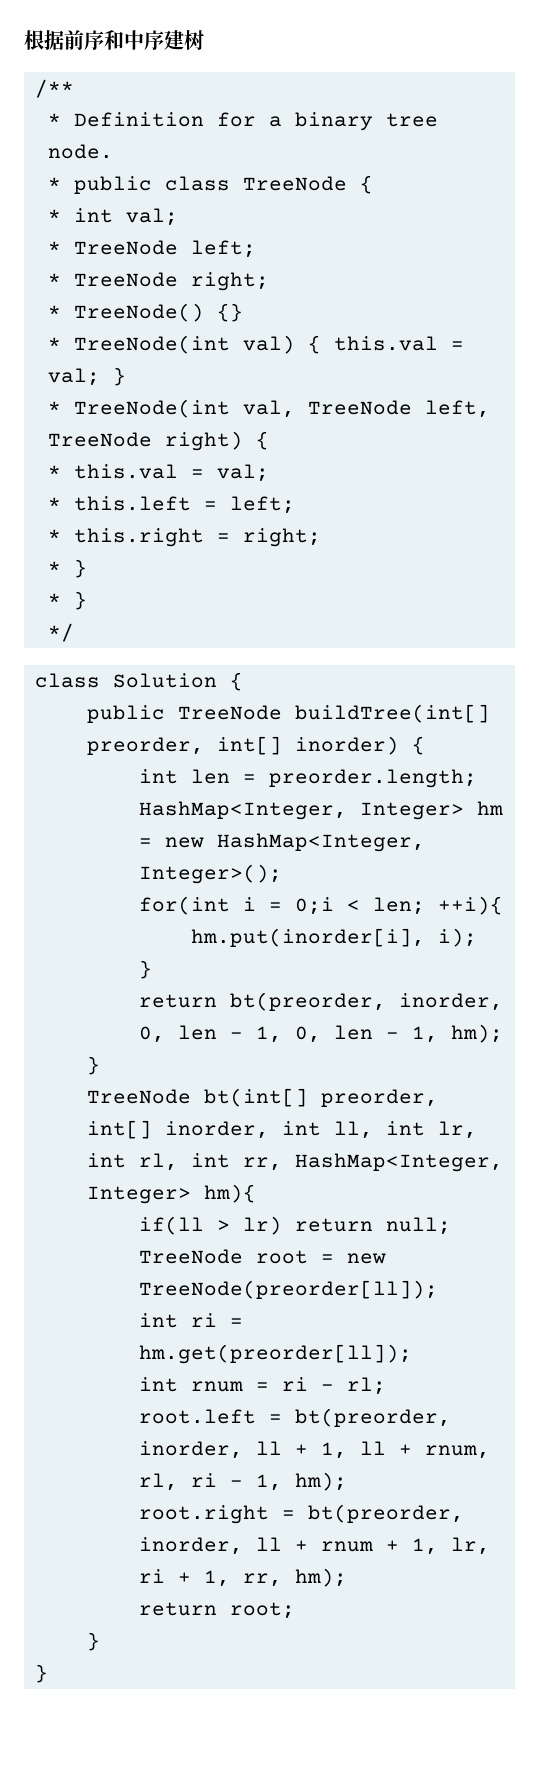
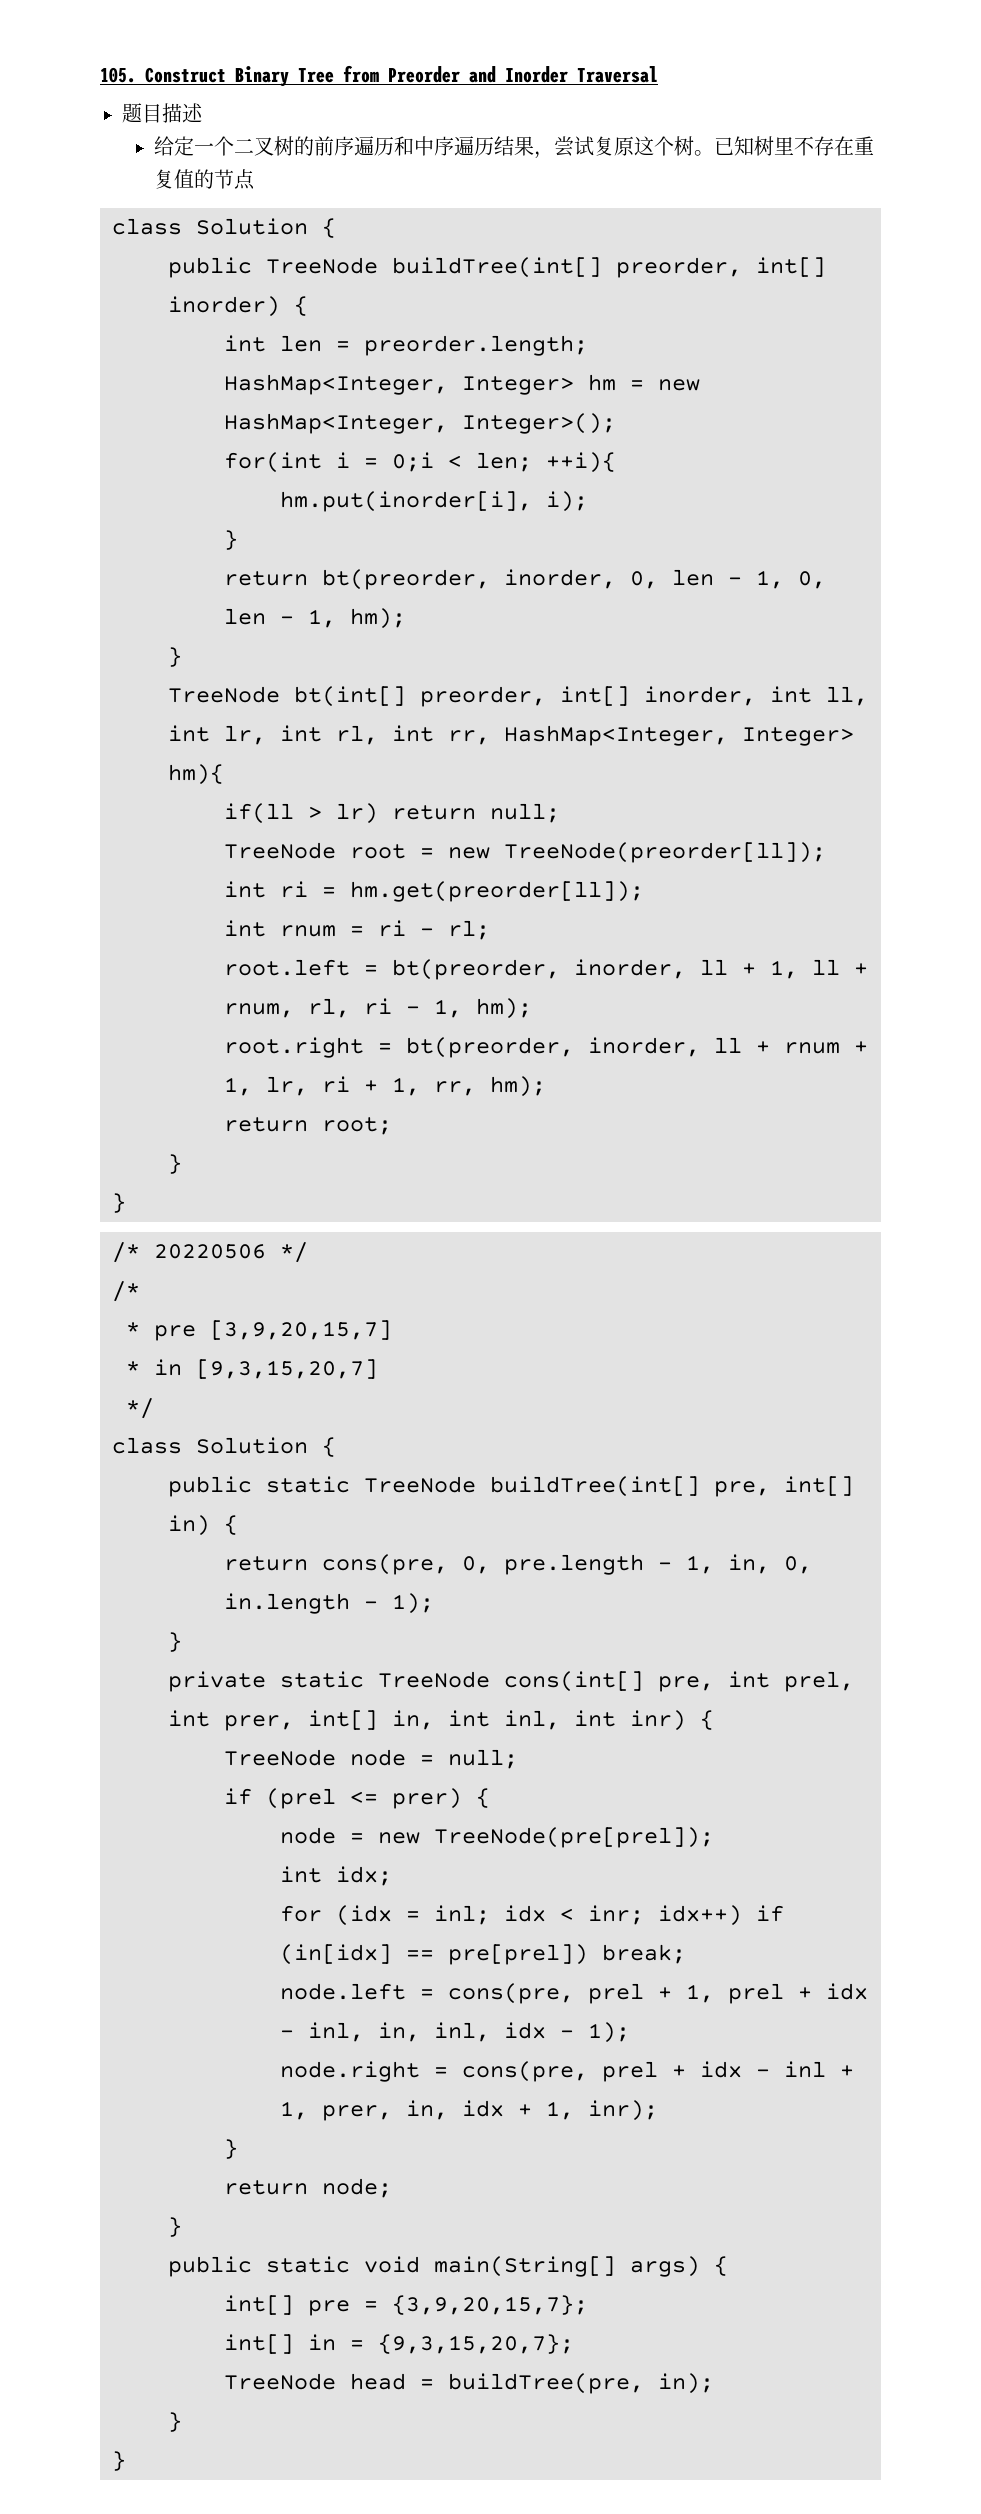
[24,30,204,50] [34,79,74,98] [47,112,438,131] [47,144,113,159] [47,175,373,194] [47,208,178,226] [47,240,256,258] [47,272,269,291] [47,303,243,322] [47,335,464,354] [47,367,126,386] [47,399,490,418] [47,431,269,451] [47,464,269,482] [47,496,295,514] [47,528,321,547] [47,559,87,578] [47,591,87,610] [47,623,74,642] 根据前序和中序建树 // /** // * Definition for a binary tree node. // * public class TreeNode { // * int val; // * TreeNode left; // * TreeNode right; // * TreeNode() {} // * TreeNode(int val) { this.val = val; } // * TreeNode(int val, TreeNode left, TreeNode right) { // * this.val = val; // * this.left = left; // * this.right = right; // * } // * } // */ -> [100,65,658,87] [122,103,203,123] [154,136,875,159] [154,169,256,190] 105. Construct Binary Tree from Preorder and Inorder Traversal // 题目描述 // 给定一个二叉树的前序遍历和中序遍历结果，尝试复原这个树。已知树里不存在重复值的节点
(48, 1673) none -> [112,1242,308,1263] [112,1281,140,1302] [126,1320,392,1341] [126,1359,378,1379] [126,1398,154,1419] [112,1437,336,1457] [168,1476,854,1497] [168,1515,238,1536] [224,1554,812,1575] [224,1593,434,1614] [168,1632,182,1652] [168,1671,854,1692] [168,1710,714,1731] [224,1749,518,1769] [224,1788,490,1809] [280,1827,714,1848] [280,1866,392,1886] [280,1905,784,1926] [280,1944,686,1965] [280,1983,868,2004] [280,2022,630,2043] [280,2061,854,2082] [280,2100,658,2121] [224,2139,238,2159] [224,2178,392,2198] [168,2217,182,2237] [168,2256,728,2277] [224,2295,588,2316] [224,2334,574,2354] [224,2373,714,2394] [168,2412,182,2432] [112,2451,126,2471] // /* 20220506 */ // /* // * pre [3,9,20,15,7] // * in [9,3,15,20,7] // */ // class Solution { // public static TreeNode buildTree(int[] pre, int[] in) { // return cons(pre, 0, pre.length - 1, in, 0, in.length - 1); // } // private static TreeNode cons(int[] pre, int prel, int prer, int[] in, int inl, int inr) { // TreeNode node = null; // if (prel <= prer) { // node = new TreeNode(pre[prel]); // int idx; // for (idx = inl; idx < inr; idx++) if (in[idx] == pre[prel]) break; // node.left = cons(pre, prel + 1, prel + idx - inl, in, inl, idx - 1); // node.right = cons(pre, prel + idx - inl + 1, prer, in, idx + 1, inr); // } // return node; // } // public static void main(String[] args) { // int[] pre = {3,9,20,15,7}; // int[] in = {9,3,15,20,7}; // TreeNode head = buildTree(pre, in); // } // }

